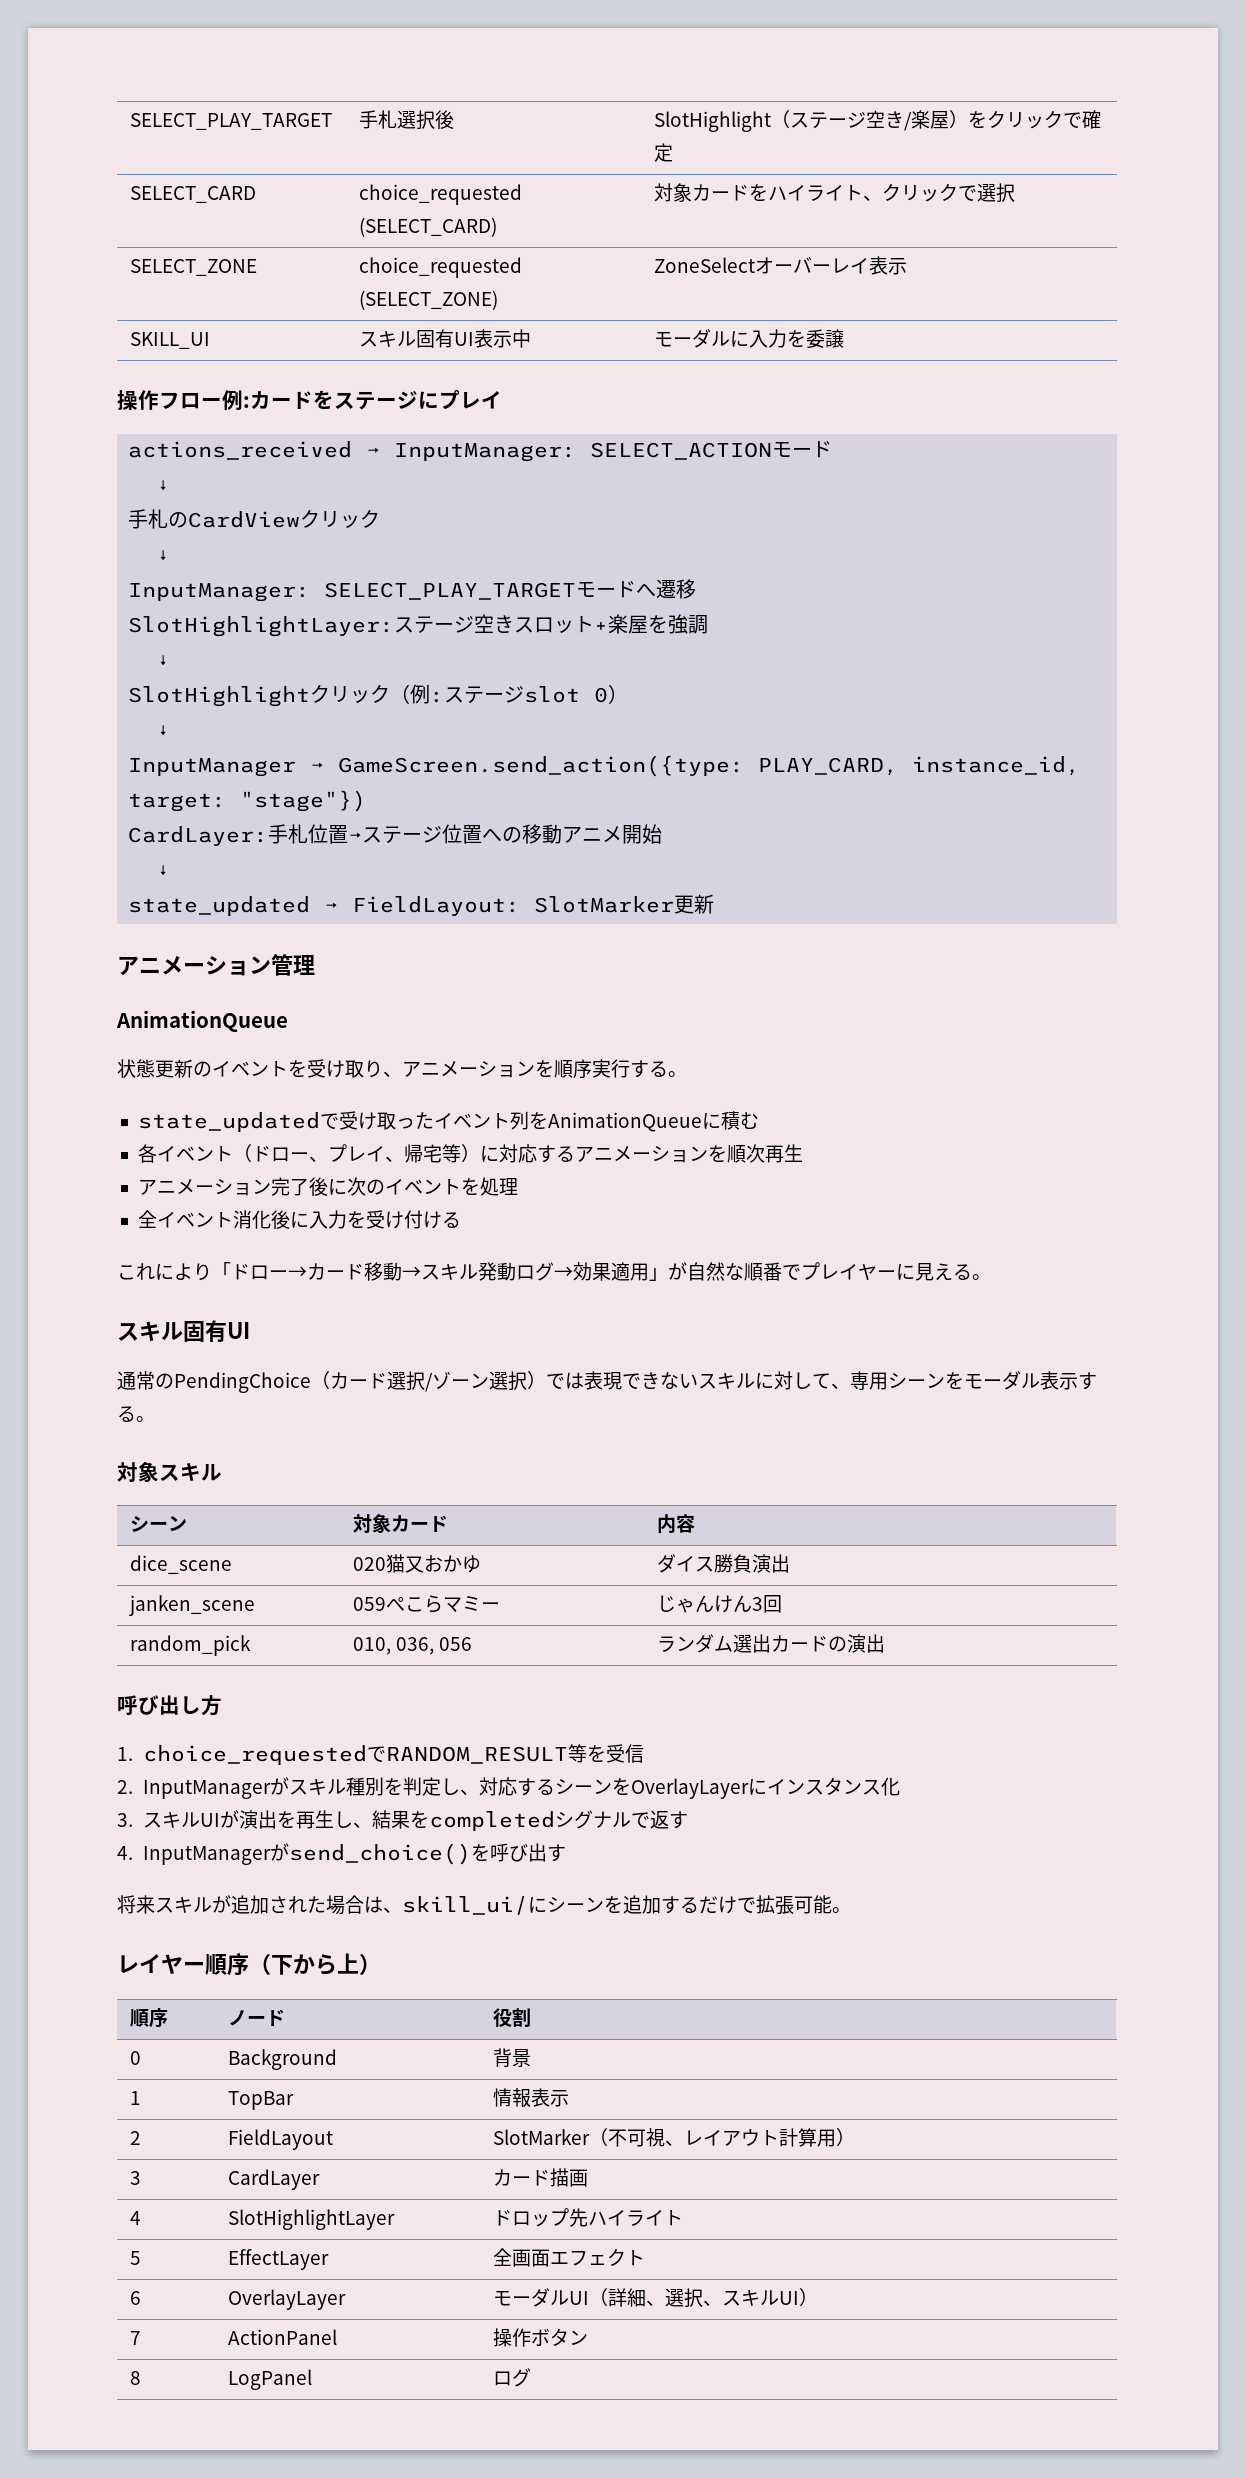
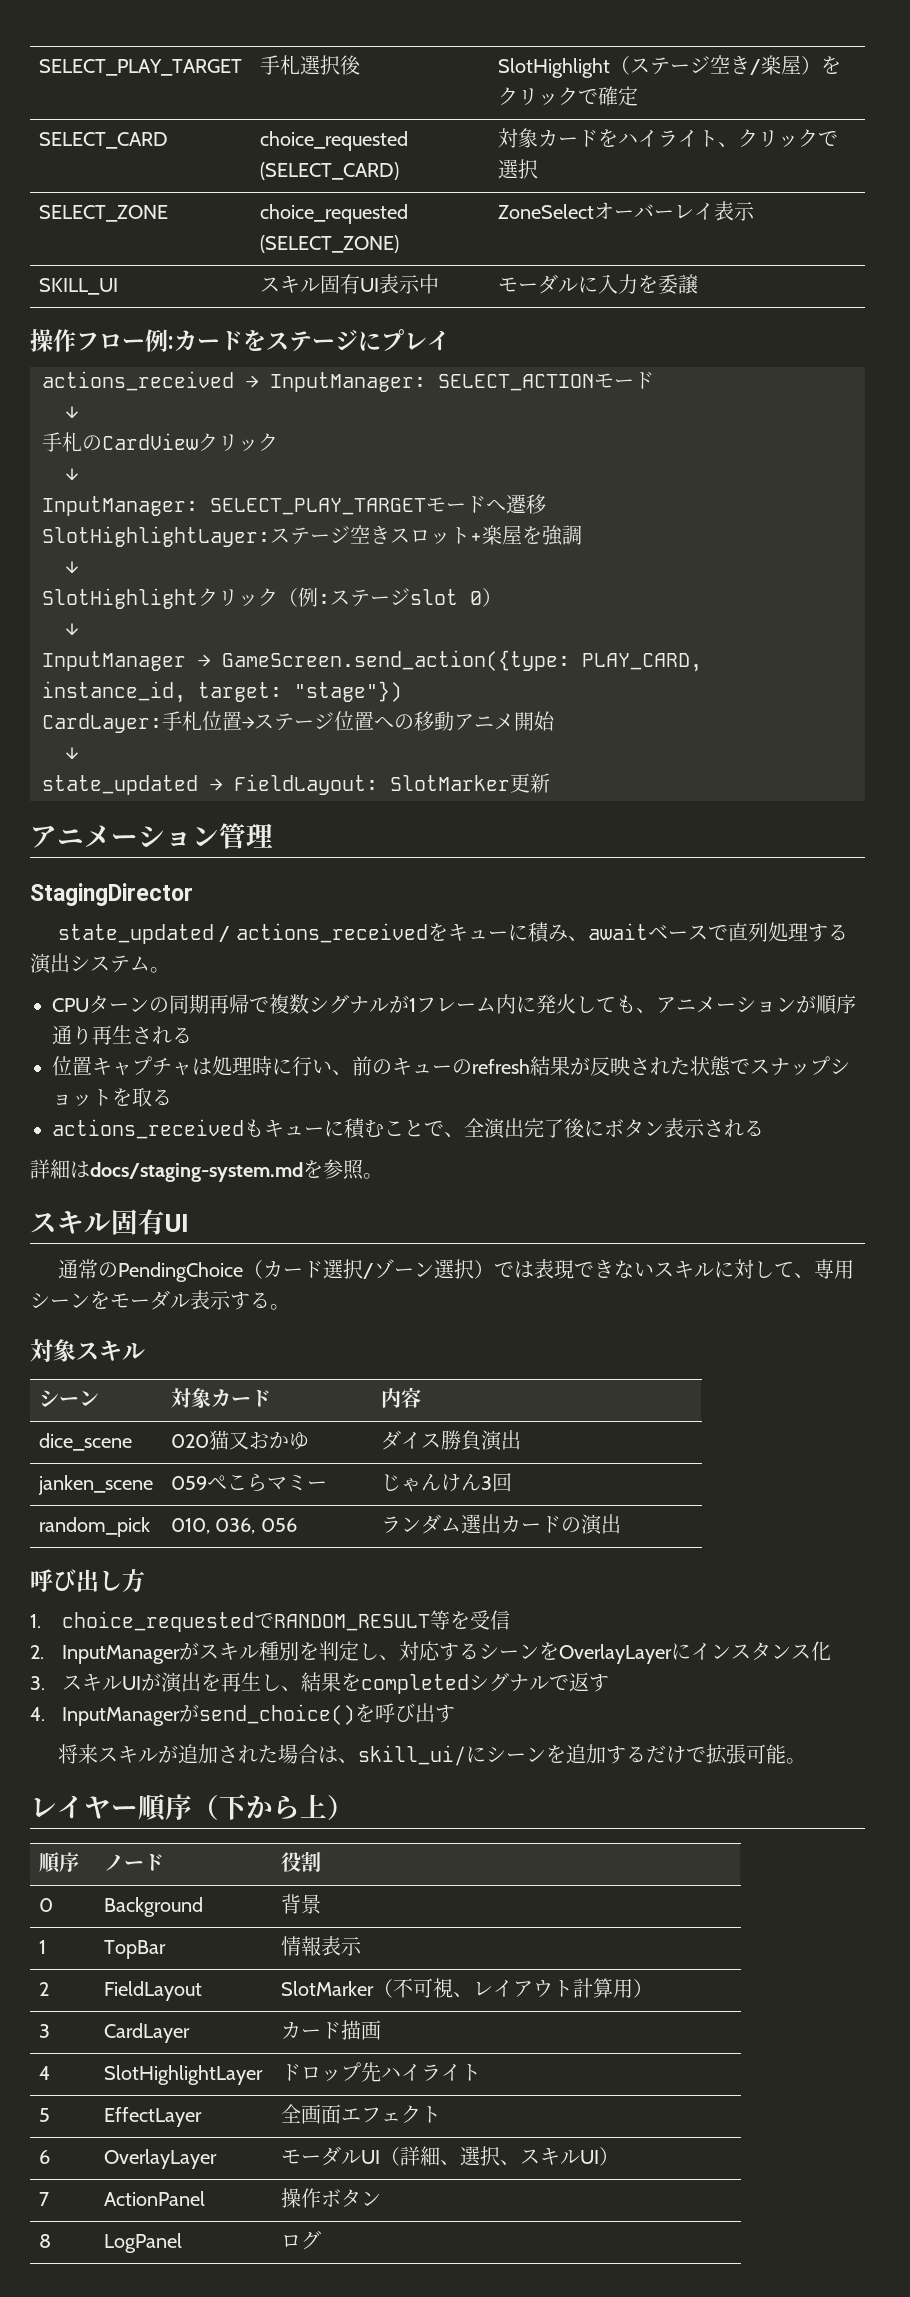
[116,1010,288,1032] [117,1059,687,1079] [137,1111,759,1132] [137,1144,803,1163] [137,1177,518,1196] [137,1210,461,1229] [117,1262,972,1281] AnimationQueue // 状態更新のイベントを受け取り、アニメーションを順序実行する。 // state_updatedで受け取ったイベント列をAnimationQueueに積む // 各イベント（ドロー、プレイ、帰宅等）に対応するアニメーションを順次再生 // アニメーション完了後に次のイベントを処理 // 全イベント消化後に入力を受け付ける // これにより「ドロー→カード移動→スキル発動ログ→効果適用」が自然な順番でプレイヤーに見える -> [30,883,193,906] [57,922,848,944] [30,953,170,974] [52,994,856,1015] [52,1025,192,1045] [52,1056,850,1076] [52,1087,172,1107] [52,1118,764,1139] [30,1159,364,1182] StagingDirector // state_updated / actions_receivedをキューに積み、awaitベースで直列処理する演出システム。 // CPUターンの同期再帰で複数シグナルが1フレーム内に発火しても、アニメーションが順序通り再生される // 位置キャプチャは処理時に行い、前のキューのrefresh結果が反映された状態でスナップショットを取る // actions_receivedもキューに積むことで、全演出完了後にボタン表示される // 詳細はdocs/staging-system.mdを参照

